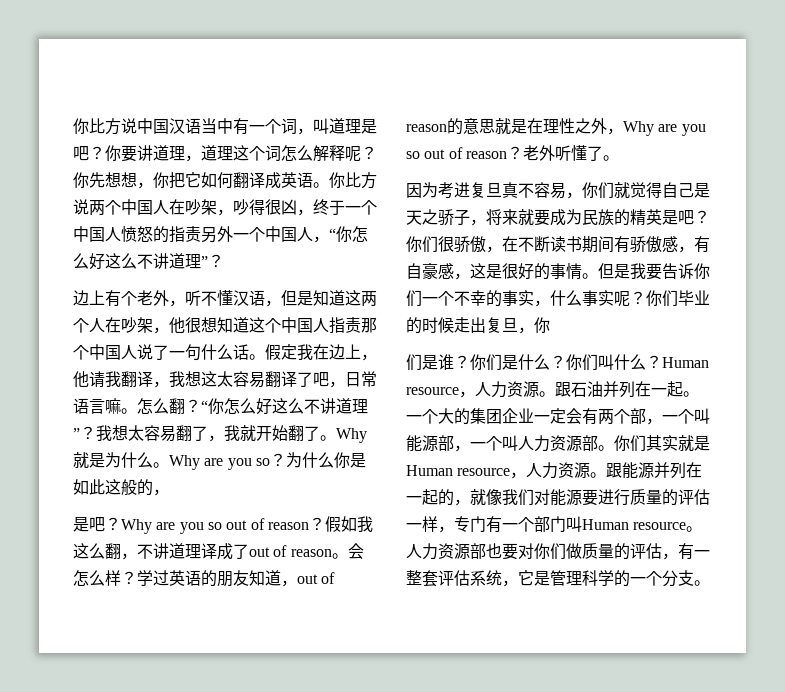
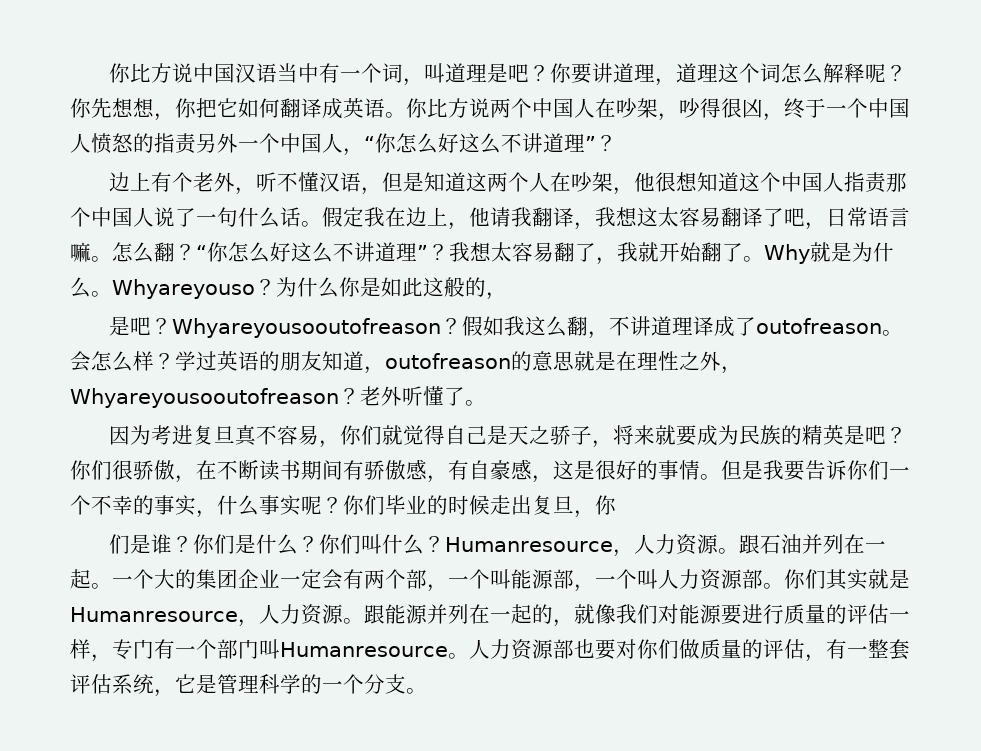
[169,455,270,470] Why are you so -> [112,279,255,299] Whyareyouso
[121,518,309,534] Why are you so out of reason -> [171,318,441,338] Whyareyousooutofreason
[249,545,332,557] out of reason -> [755,318,882,334] outofreason
[297,572,336,584] [406,124,447,132] out of reason -> [385,353,511,369] outofreason
[623,121,706,136] [406,147,507,159] Why are you so out of reason -> [70,388,339,408] Whyareyousooutofreason
[662,357,709,368] [406,387,459,395] Human resource -> [444,537,613,552] Humanresource
[406,465,511,476] Human resource -> [70,607,238,622] Humanresource
[582,519,687,530] Human resource -> [280,642,448,657] Humanresource

